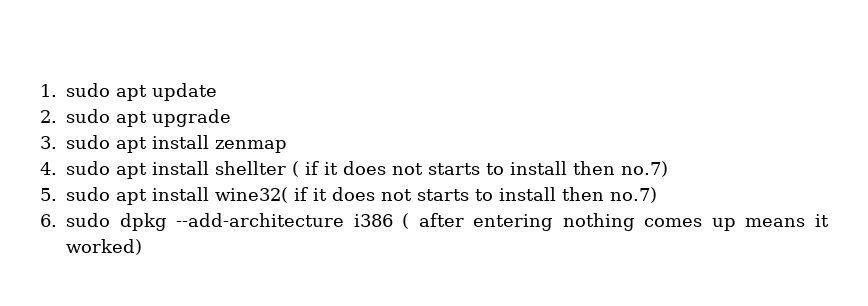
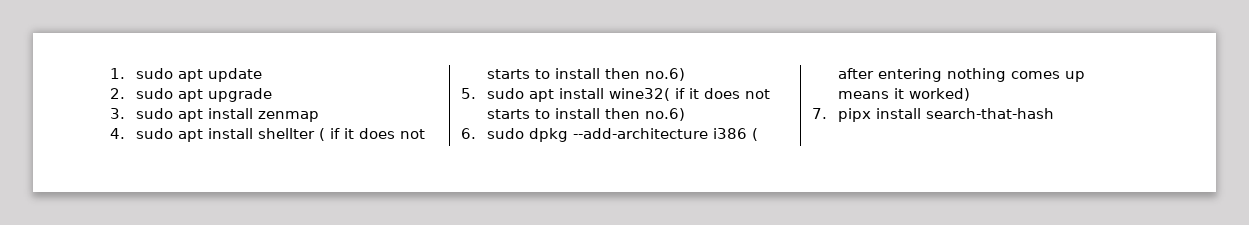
[621,161,668,177] no.7) -> [645,68,686,81] no.6)
[610,187,657,203] no.7) -> [645,108,686,121] no.6)
(142, 247) none -> [812,108,1055,122] // 7. pipx install search-that-hash

